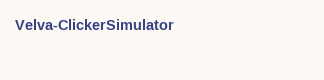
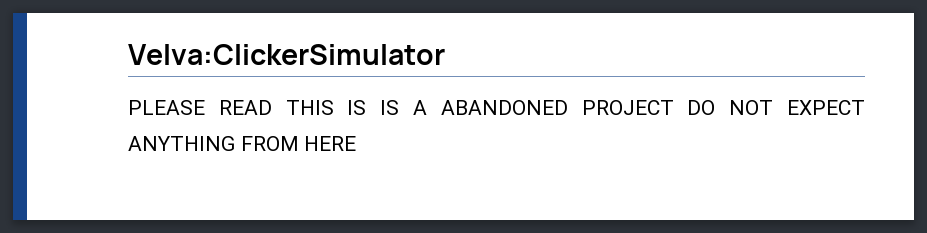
[15,19,174,30] Velva-ClickerSimulator -> [128,44,445,65] [128,100,865,115] [128,136,357,151] Velva:ClickerSimulator // PLEASE READ THIS IS IS A ABANDONED PROJECT DO NOT EXPECT ANYTHING FROM HERE

